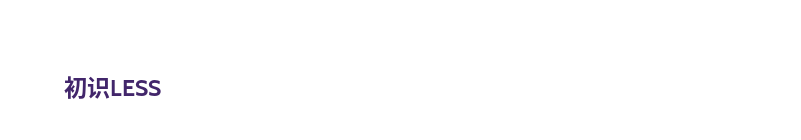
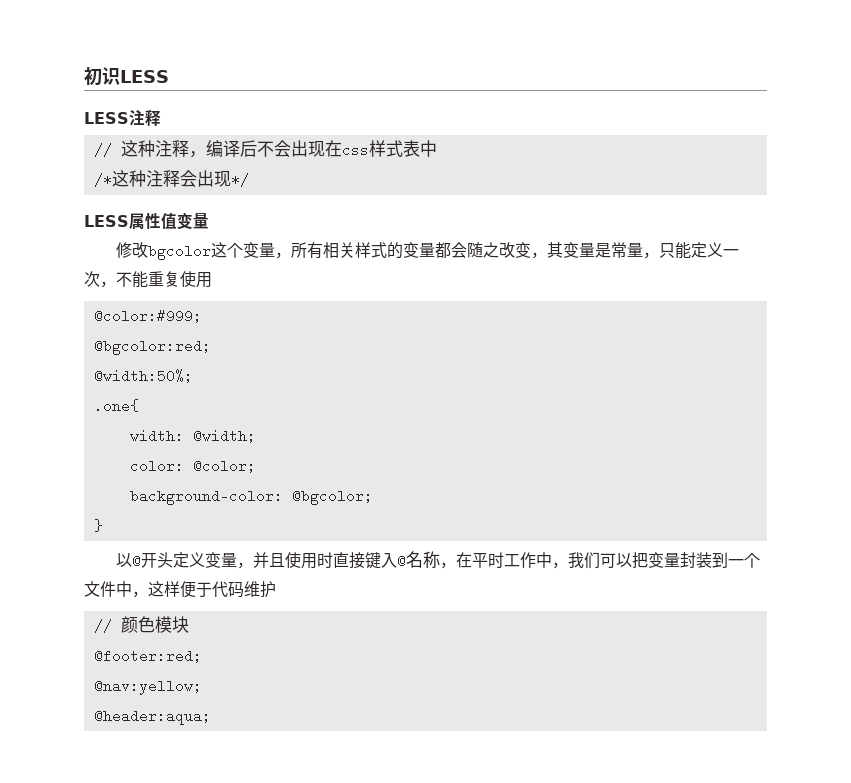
(161, 88) none -> [84,110,161,127] [93,140,437,158] [93,170,249,187] [84,212,209,229] [116,242,740,260] [84,271,212,288] [93,309,202,323] [93,339,211,355] [93,369,193,383] [93,399,139,413] [129,429,256,443] [129,459,256,473] [129,489,373,505] [93,519,103,532] [116,551,761,569] [84,581,276,598] [93,616,189,633] [93,649,202,663] [93,679,202,695] [93,709,211,725] // LESS注释 // // 这种注释，编译后不会出现在css样式表中 // /*这种注释会出现*/ // LESS属性值变量 // 修改bgcolor这个变量，所有相关样式的变量都会随之改变，其变量是常量，只能定义一次，不能重复使用 // @color:#999; // @bgcolor:red; // @width:50%; // .one{ // width: @width; // color: @color; // background-color: @bgcolor; // } // 以@开头定义变量，并且使用时直接键入@名称，在平时工作中，我们可以把变量封装到一个文件中，这样便于代码维护 // // 颜色模块 // @footer:red; // @nav:yellow; // @header:aqua;

